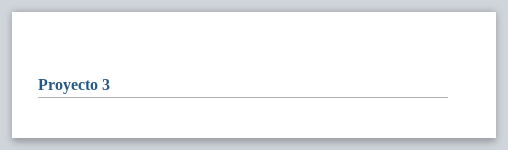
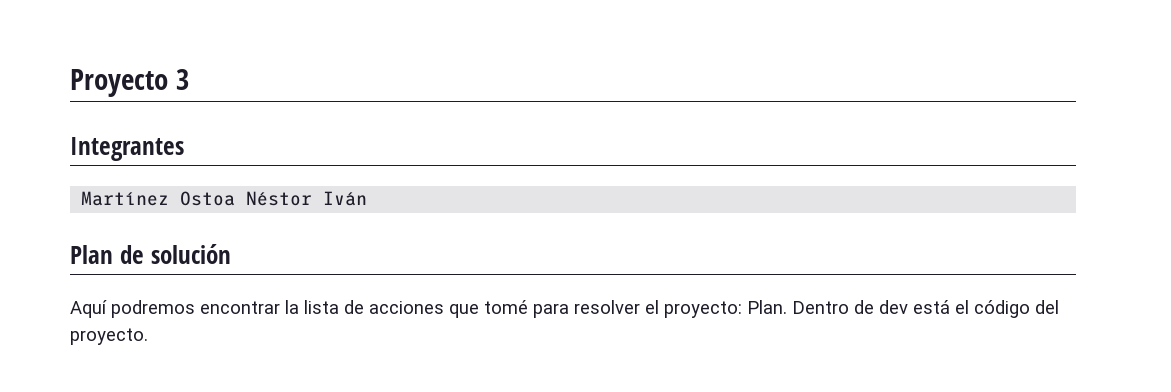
(111, 84) none -> [70,137,184,161] [81,191,368,206] [70,244,231,264] [70,300,1059,318] [70,328,148,345] // Integrantes // Martínez Ostoa Néstor Iván // Plan de solución // Aquí podremos encontrar la lista de acciones que tomé para resolver el proyecto: Plan. Dentro de dev está el código del proyecto.

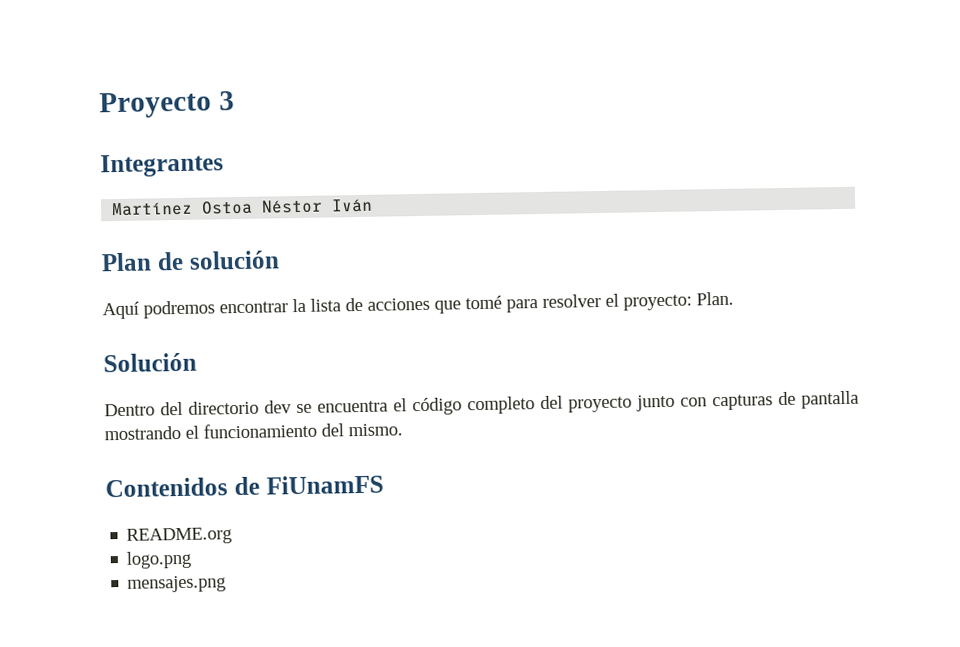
[792,300,1059,318] [70,328,148,345] Dentro de dev está el código del proyecto. -> [103,352,197,373] [104,390,859,417] [104,422,403,441] [105,474,384,498] [126,527,233,545] [126,550,193,569] [127,575,227,593] // Solución // Dentro del directorio dev se encuentra el código completo del proyecto junto con capturas de pantalla mostrando el funcionamiento del mismo. // Contenidos de FiUnamFS // README.org // logo.png // mensajes.png

